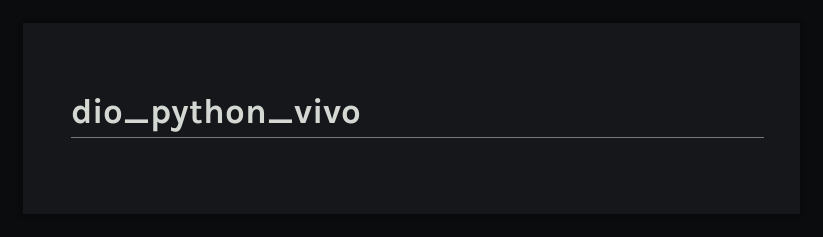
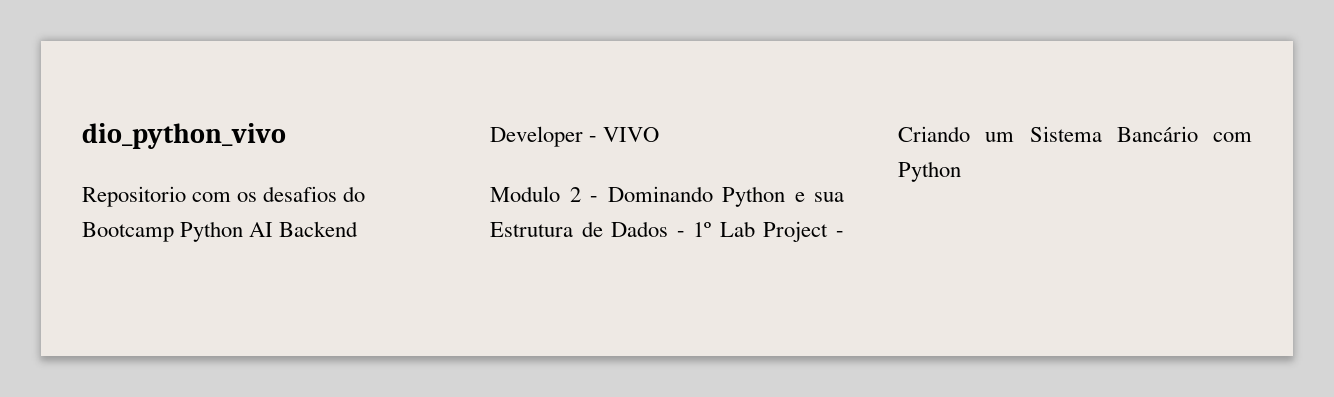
(361, 115) none -> [82,186,366,207] [82,221,359,242] [490,126,660,147] [490,186,844,207] [490,221,844,242] [898,126,1252,142] [898,161,961,182] // Repositorio com os desafios do Bootcamp Python AI Backend Developer - VIVO // Modulo 2 - Dominando Python e sua Estrutura de Dados - 1º Lab Project - Criando um Sistema Bancário com Python

